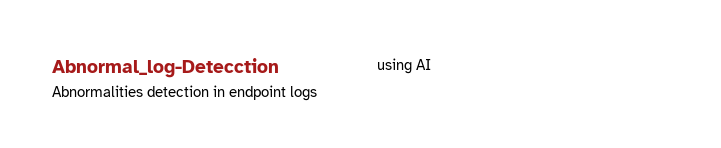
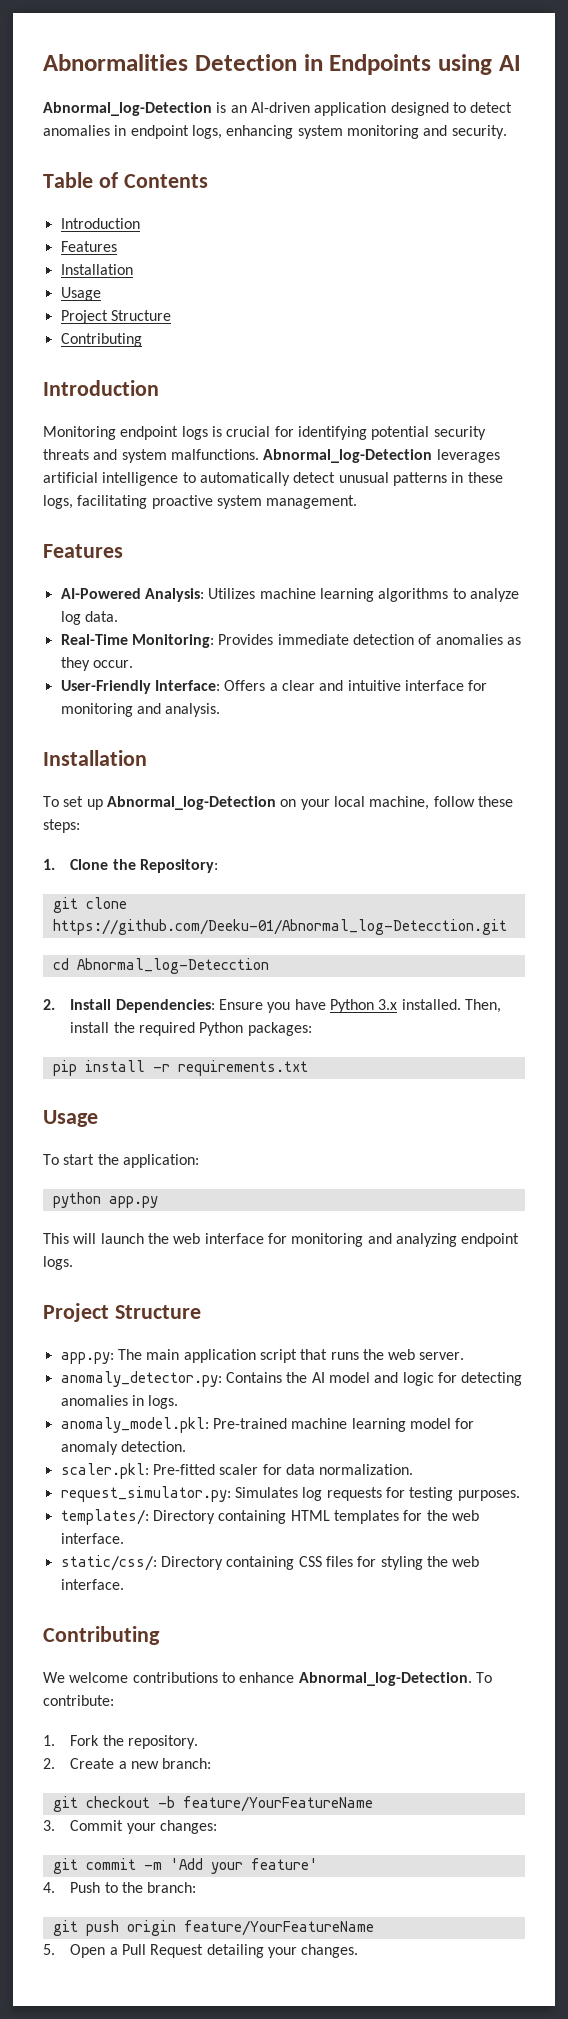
[52,58,279,78] [52,85,317,101] [377,58,431,74] Abnormal_log-Detecction // Abnormalities detection in endpoint logs using AI -> [43,54,521,75] [43,102,513,116] [43,125,507,139] [43,172,208,188] [60,218,140,229] [60,241,117,252] [60,264,133,275] [60,287,101,301] [60,310,171,324] [60,333,142,347] [43,380,159,396] [43,426,486,440] [43,449,500,463] [43,472,503,486] [43,495,358,509] [43,544,123,558] [60,588,519,602] [60,611,118,625] [60,634,521,648] [60,657,133,671] [60,680,488,694] [60,703,221,717] [43,750,147,766] [43,796,513,810] [43,819,80,833] [43,859,219,873] [52,897,127,913] [52,919,507,935] [52,958,269,974] [43,999,502,1013] [70,1022,312,1036] [52,1060,308,1076] [43,1110,98,1127] [43,1154,199,1168] [52,1192,158,1208] [43,1233,520,1247] [43,1256,73,1270] [43,1303,201,1322] [60,1349,465,1364] [60,1371,523,1387] [60,1395,179,1409] [60,1417,475,1433] [60,1441,186,1455] [60,1463,414,1479] [60,1486,520,1502] [60,1509,479,1525] [60,1533,124,1544] [60,1555,480,1571] [60,1579,124,1590] [43,1626,160,1645] [43,1672,492,1686] [43,1695,114,1706] [43,1735,199,1749] [43,1758,212,1769] [52,1796,373,1812] [43,1820,218,1834] [52,1858,318,1874] [43,1882,197,1893] [52,1920,374,1936] [43,1944,359,1958] Abnormalities Detection in Endpoints using AI // Abnormal_log-Detection is an AI-driven application designed to detect anomalies in endpoint logs, enhancing system monitoring and security. // Table of Contents // Introduction // Features // Installation // Usage // Project Structure // Contributing // Introduction // Monitoring endpoint logs is crucial for identifying potential security threats and system malfunctions. Abnormal_log-Detection leverages artificial intelligence to automatically detect unusual patterns in these logs, facilitating proactive system management. // Features // AI-Powered Analysis: Utilizes machine learning algorithms to analyze log data. // Real-Time Monitoring: Provides immediate detection of anomalies as they occur. // User-Friendly Interface: Offers a clear and intuitive interface for monitoring and analysis. // Installation // To set up Abnormal_log-Detection on your local machine, follow these steps: // 1. Clone the Repository: // git clone https://github.com/Deeku-01/Abnormal_log-Detecction.git // cd Abnormal_log-Detecction // 2. Install Dependencies: Ensure you have Python 3.x installed. Then, install the required Python packages: // pip install -r requirements.txt // Usage // To start the application: // python app.py // This will launch the web interface for monitoring and analyzing endpoint logs. // Project Structure // app.py: The main application script that runs the web server. // anomaly_detector.py: Contains the AI model and logic for detecting anomalies in logs. // anomaly_model.pkl: Pre-trained machine learning model for anomaly detection. // scaler.pkl: Pre-fitted scaler for data normalization. // request_simulator.py: Simulates log requests for testing purposes. // templates/: Directory containing HTML templates for the web interface. // static/css/: Directory containing CSS files for styling the web interface. // Contributing // We welcome contributions to enhance Abnormal_log-Detection. To contribute: // 1. Fork the repository. // 2. Create a new branch: // git checkout -b feature/YourFeatureName // 3. Commit your changes: // git commit -m 'Add your feature' // 4. Push to the branch: // git push origin feature/YourFeatureName // 5. Open a Pull Request detailing your changes.

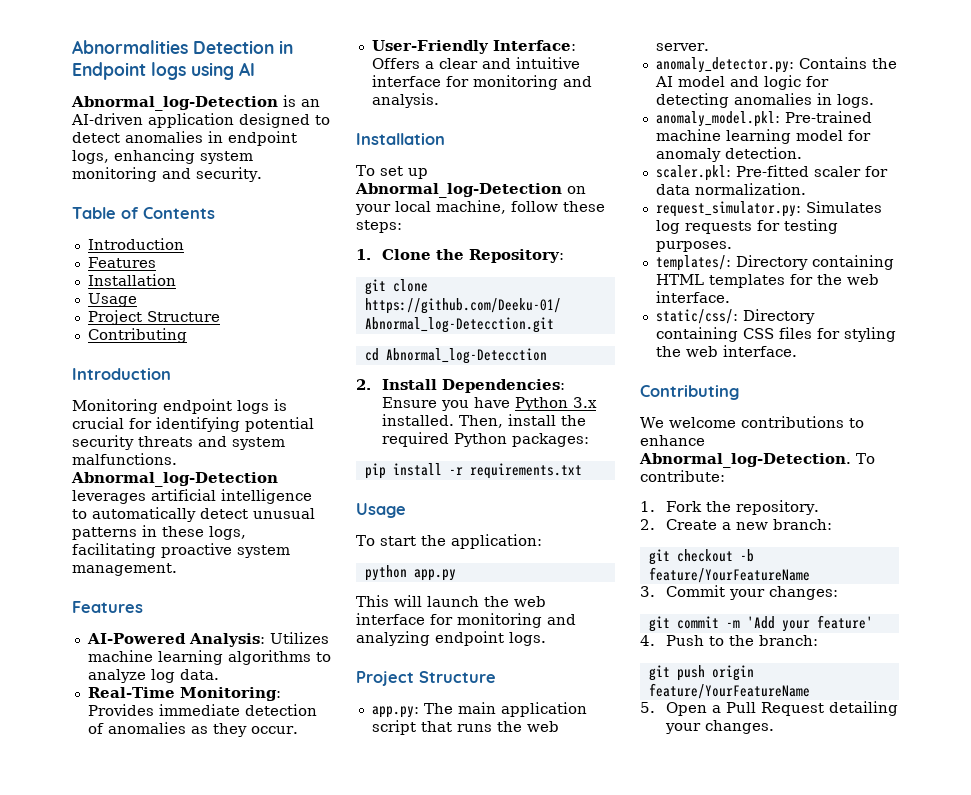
[329,54,432,75] Endpoints -> [72,62,186,80] Endpoint logs

